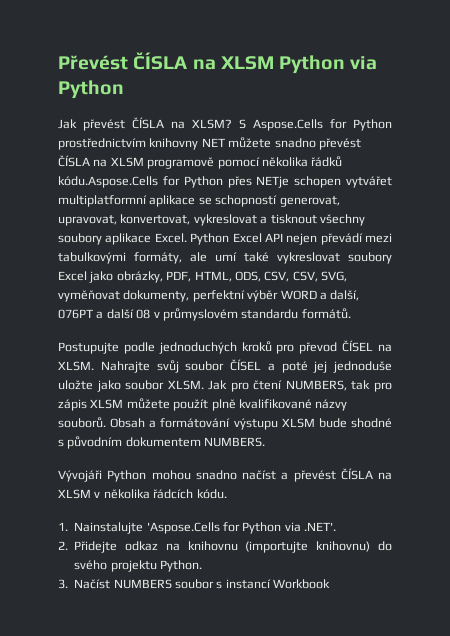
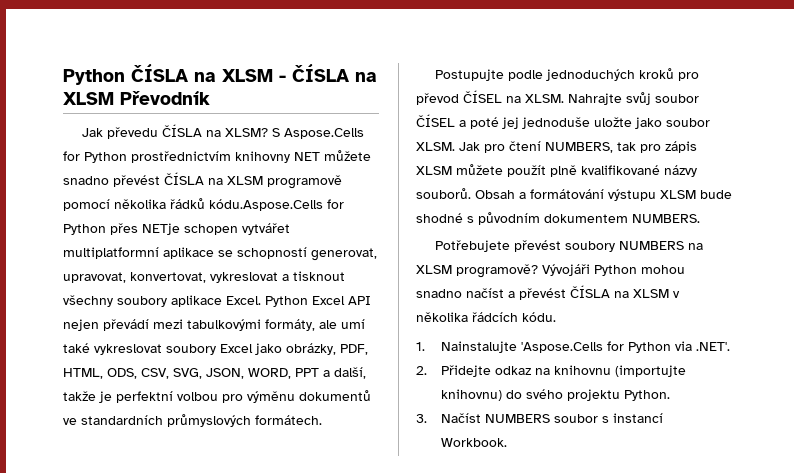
[58,52,378,74] [58,80,124,99] [58,119,125,131] Převést ČÍSLA na XLSM Python via Python // Jak převést -> [63,64,377,85] [63,91,210,105] [82,127,159,139] Python ČÍSLA na XLSM - ČÍSLA na XLSM Převodník // Jak převedu
[292,271,347,282] [58,290,360,302] [58,308,351,321] CSV, SVG, vyměňovat dokumenty, perfektní výběr WORD a další, 076PT a další 08 v průmyslovém standardu formátů. -> [173,367,366,379] [63,390,371,403] [63,414,322,427] SVG, JSON, WORD, PPT a další, takže je perfektní volbou pro výměnu dokumentů ve standardních průmyslových formátech.
(266, 442) none -> [435,240,704,252] [416,264,538,278] Potřebujete převést soubory NUMBERS na XLSM programově?
[273,579,331,589] Workbook -> [441,438,508,447] Workbook.

